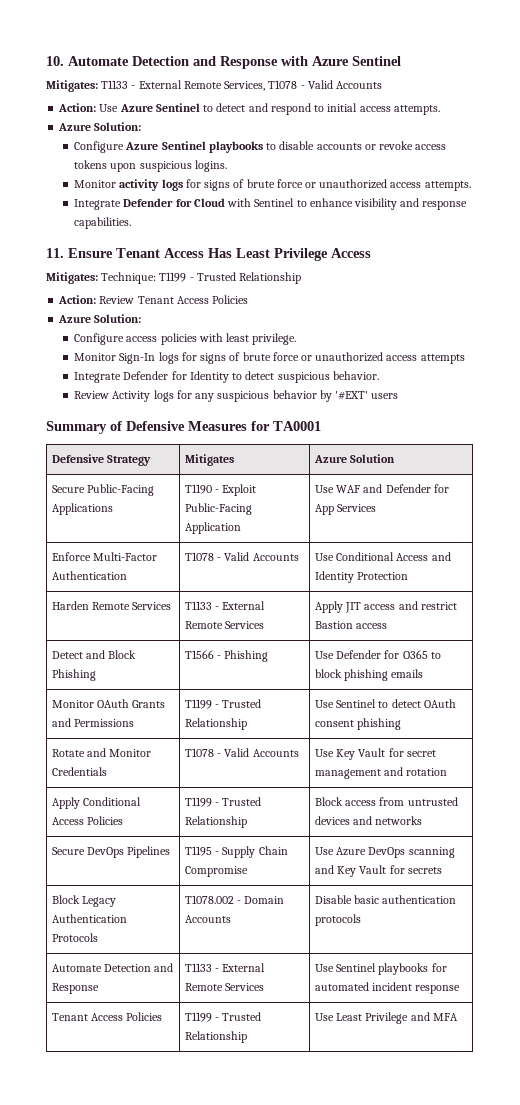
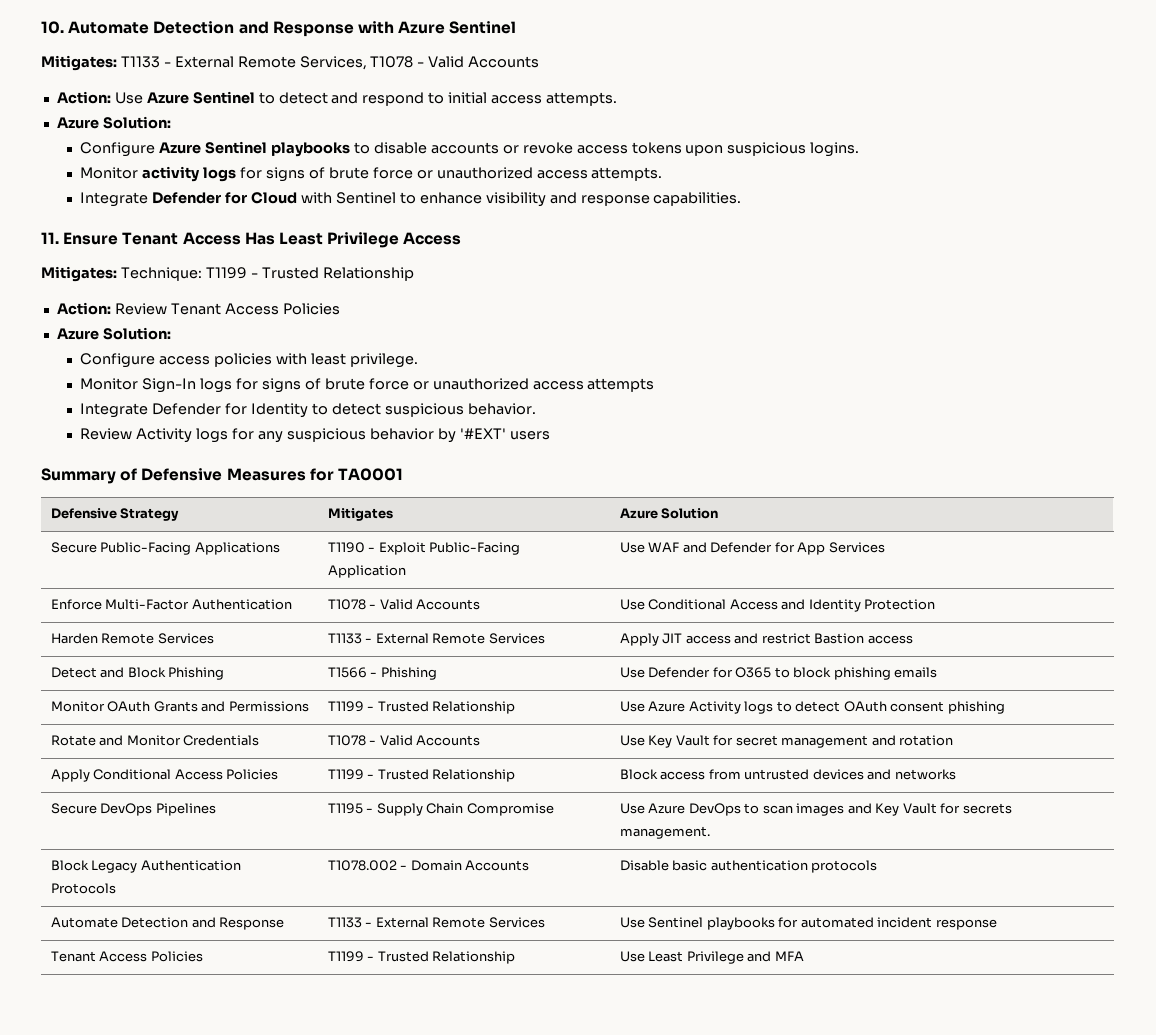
[336,699,377,708] Sentinel -> [648,701,774,714] Azure Activity logs
[408,847,455,858] scanning -> [744,803,845,816] to scan images
(442, 870) none -> [619,826,710,839] management.

